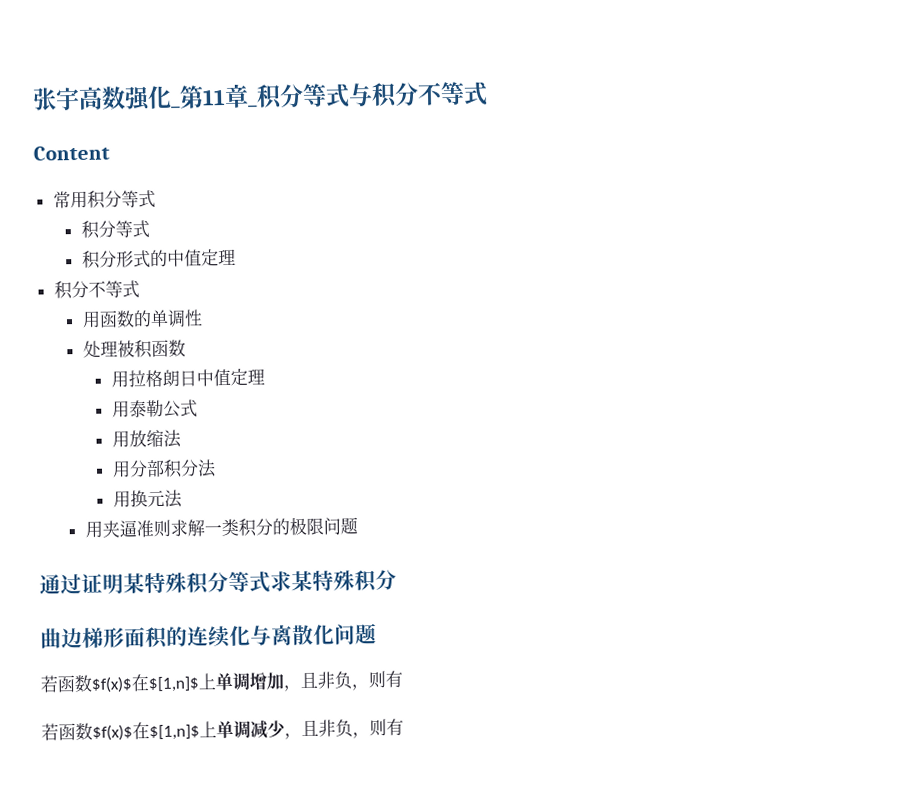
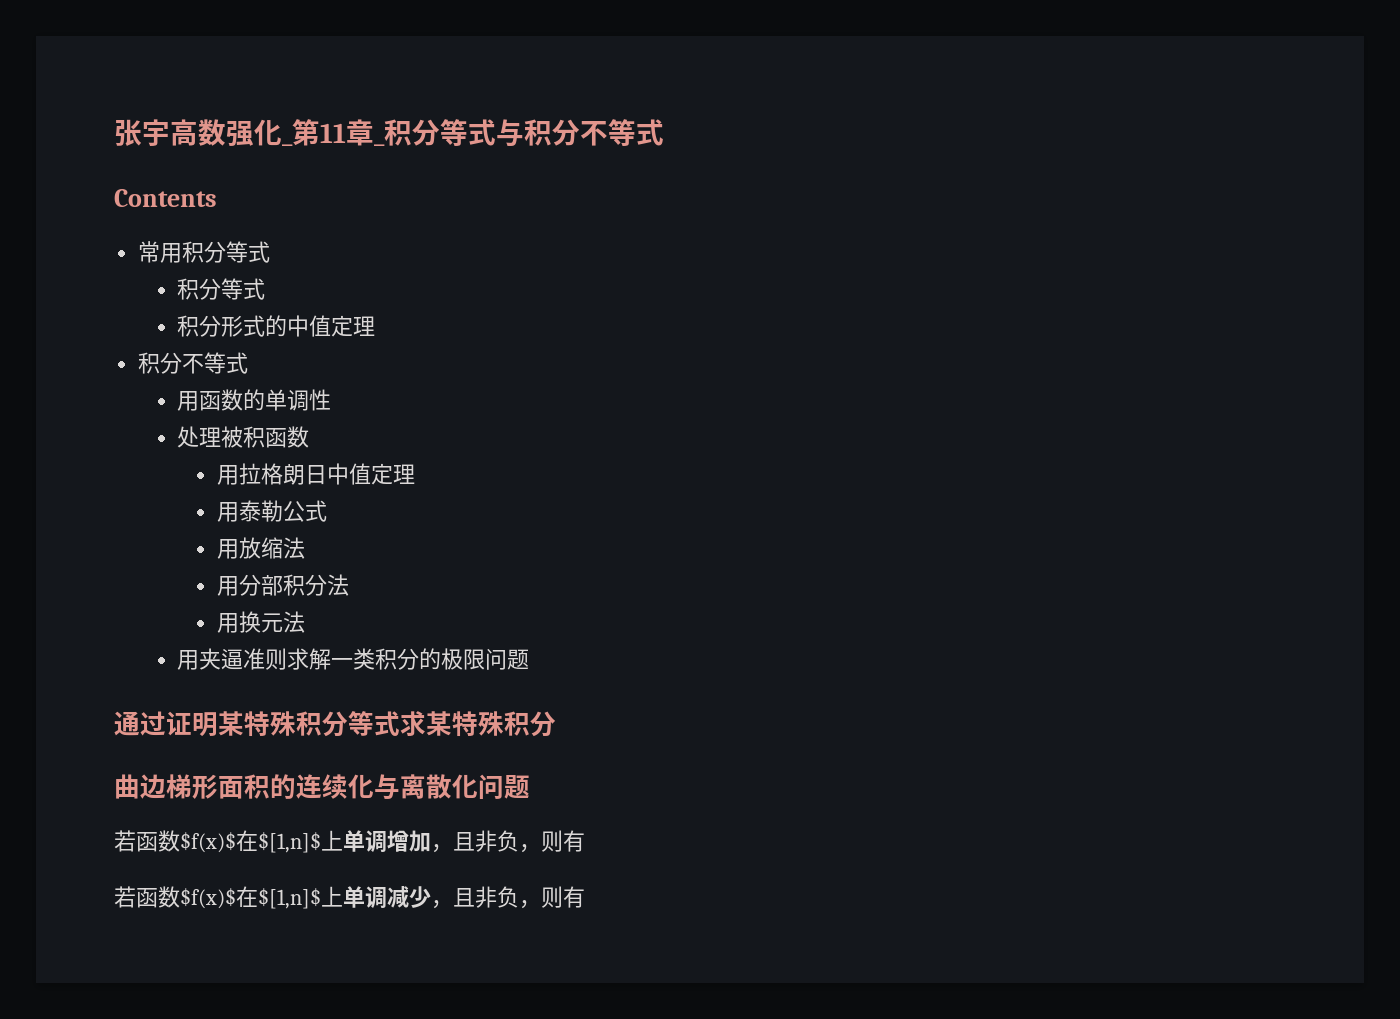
[33,145,110,161] Content -> [114,189,217,207] Contents

